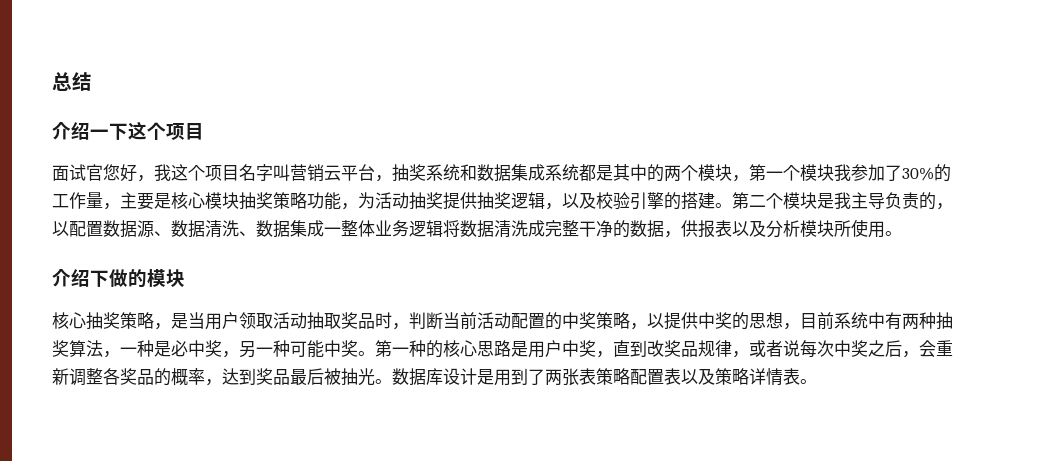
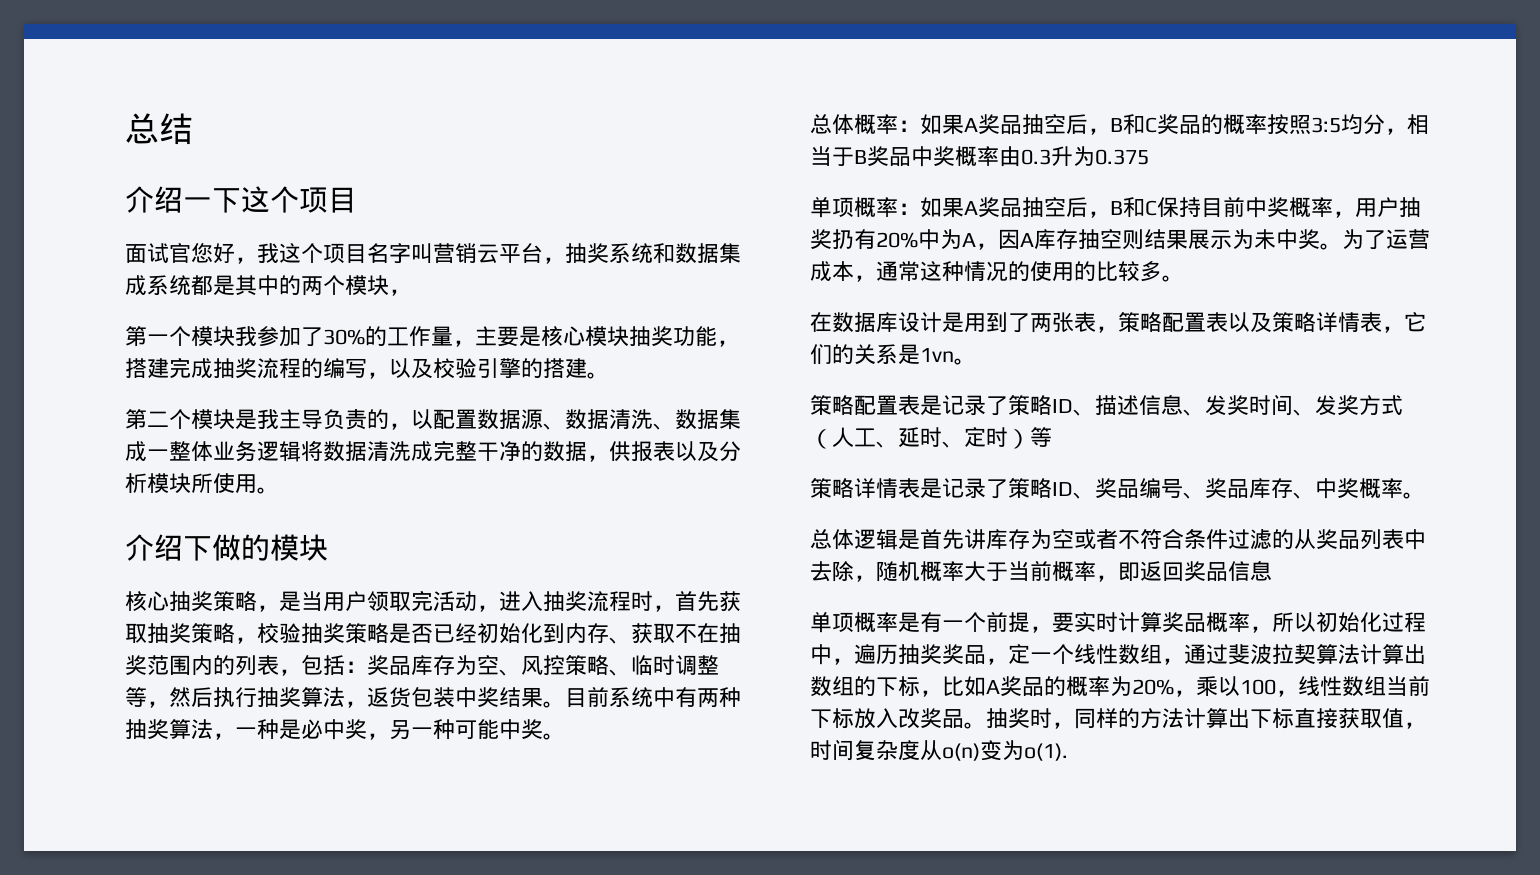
(749, 178) none -> (411, 292) //
[273,192,545,210] 策略功能，为活动抽奖提供抽奖逻辑 -> [673,326,739,347] [125,357,367,379] 功能，搭建完成抽奖流程的编写
(732, 205) none -> (609, 375) //
[273,312,800,330] 活动抽取奖品时，判断当前活动配置的中奖策略，以提供中奖的思想， -> [411,590,741,612] [125,623,741,644] [125,655,719,676] [125,687,565,708] 完活动，进入抽奖流程时，首先获取抽奖策略，校验抽奖策略是否已经初始化到内存、获取不在抽奖范围内的列表，包括：奖品库存为空、风控策略、临时调整等，然后执行抽奖算法，返货包装中奖结果。
[375,340,953,358] [52,368,392,386] 第一种的核心思路是用户中奖，直到改奖品规律，或者说每次中奖之后，会重新调整各奖品的概率，达到奖品最后被抽光。 -> [810,114,1429,135] [810,146,1149,167] [810,196,1421,218] [810,229,1430,250] [810,261,1184,282] [810,312,832,332] // 总体概率：如果A奖品抽空后，B和C奖品的概率按照3:5均分，相当于B奖品中奖概率由0.3升为0.375 // 单项概率：如果A奖品抽空后，B和C保持目前中奖概率，用户抽奖扔有20%中为A，因A库存抽空则结果展示为未中奖。为了运营成本，通常这种情况的使用的比较多。 // 在
(596, 376) none -> [1096,326,1118,333] ，
[800,379,817,384] 。 -> [1382,312,1426,333] [810,344,976,365] [810,394,1403,416] [810,427,1052,449] [810,478,1425,499] [810,528,1426,550] [810,560,1272,582] [810,611,1426,633] [810,644,1426,665] [810,675,1430,697] [810,708,1426,729] [810,739,1068,761] ，它们的关系是1vn。 // 策略配置表是记录了策略ID、描述信息、发奖时间、发奖方式（人工、延时、定时）等 // 策略详情表是记录了策略ID、奖品编号、奖品库存、中奖概率。 // 总体逻辑是首先讲库存为空或者不符合条件过滤的从奖品列表中去除，随机概率大于当前概率，即返回奖品信息 // 单项概率是有一个前提，要实时计算奖品概率，所以初始化过程中，遍历抽奖奖品，定一个线性数组，通过斐波拉契算法计算出数组的下标，比如A奖品的概率为20%，乘以100，线性数组当前下标放入改奖品。抽奖时，同样的方法计算出下标直接获取值，时间复杂度从o(n)变为o(1).

